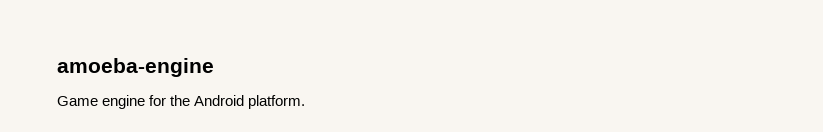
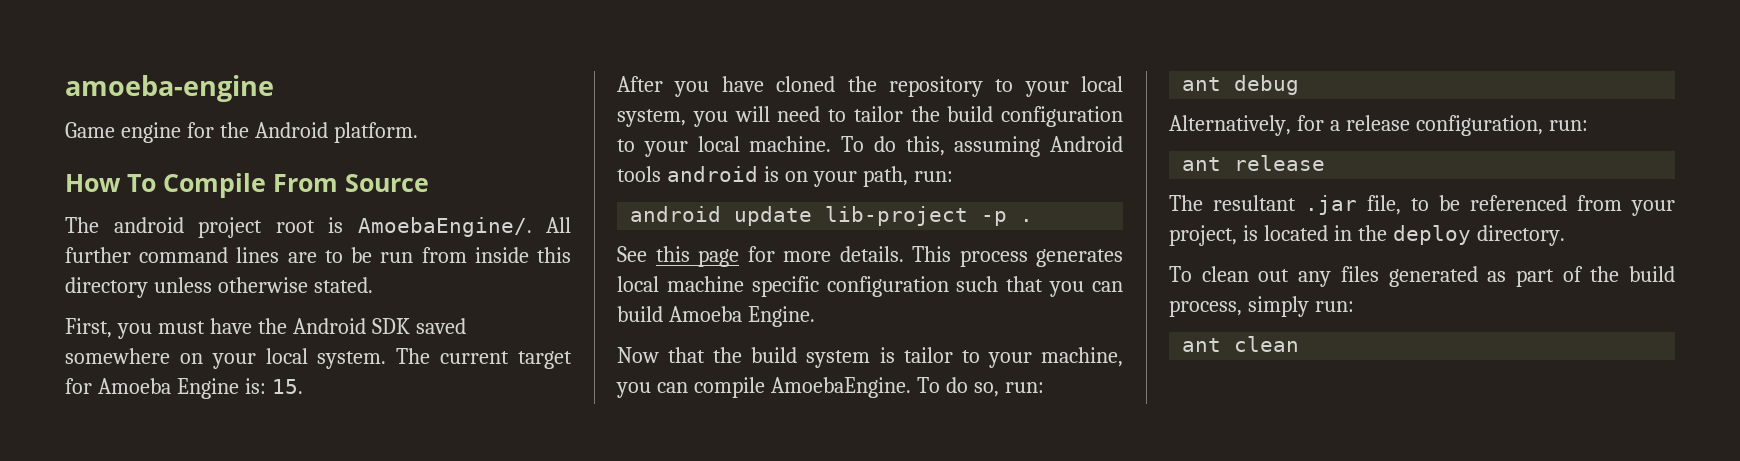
(306, 102) none -> [65,173,429,198] [65,217,571,238] [65,247,571,263] [65,277,373,298] [65,318,466,339] [65,348,572,369] [65,378,303,399] [617,76,1123,97] [617,106,1123,127] [617,136,1123,157] [617,166,953,187] [630,206,1034,226] [617,246,1123,267] [617,276,1123,297] [617,306,815,327] [617,347,1123,368] [616,377,1044,398] [1182,75,1300,95] [1169,115,1588,136] [1182,155,1326,171] [1169,195,1675,216] [1169,225,1565,246] [1169,266,1675,287] [1169,296,1354,317] [1182,336,1300,352] // How To Compile From Source // The android project root is AmoebaEngine/. All further command lines are to be run from inside this directory unless otherwise stated. // First, you must have the Android SDK saved somewhere on your local system. The current target for Amoeba Engine is: 15. // After you have cloned the repository to your local system, you will need to tailor the build configuration to your local machine. To do this, assuming Android tools android is on your path, run: // android update lib-project -p . // See this page for more details. This process generates local machine specific configuration such that you can build Amoeba Engine. // Now that the build system is tailor to your machine, you can compile AmoebaEngine. To do so, run: // ant debug // Alternatively, for a release configuration, run: // ant release // The resultant .jar file, to be referenced from your project, is located in the deploy directory. // To clean out any files generated as part of the build process, simply run: // ant clean

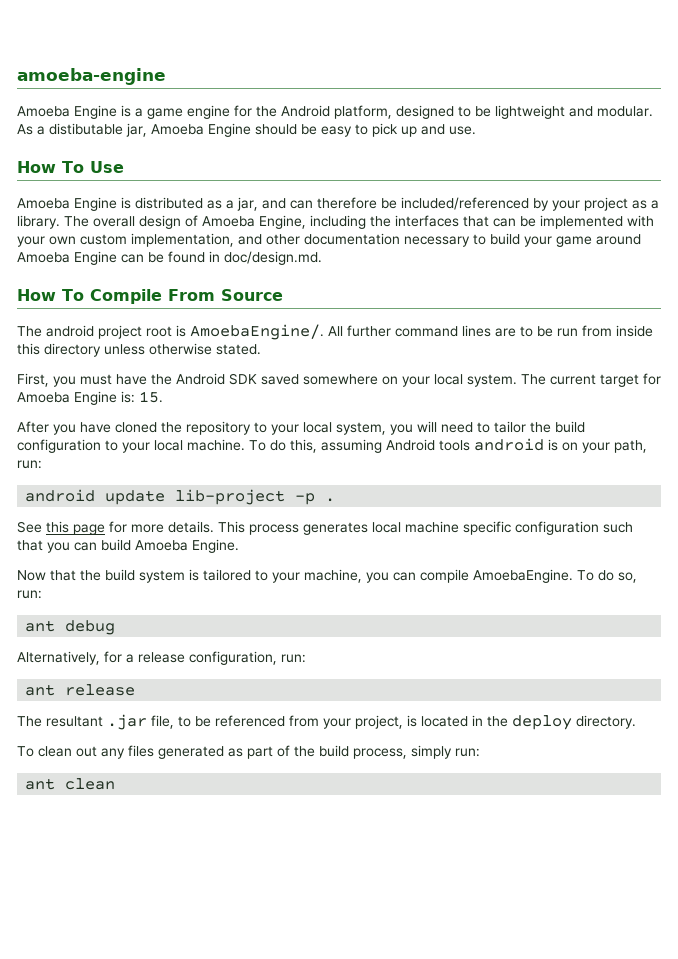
[65,122,418,143] Game engine for the Android platform. -> [17,105,653,119] [17,123,476,137] [17,161,124,173] [17,197,659,211] [17,215,654,229] [17,233,641,247] [17,251,322,265] Amoeba Engine is a game engine for the Android platform, designed to be lightweight and modular. As a distibutable jar, Amoeba Engine should be easy to pick up and use. // How To Use // Amoeba Engine is distributed as a jar, and can therefore be included/referenced by your project as a library. The overall design of Amoeba Engine, including the interfaces that can be implemented with your own custom implementation, and other documentation necessary to build your game around Amoeba Engine can be found in doc/design.md.
[903,347,953,363] tailor -> [203,569,251,581] tailored

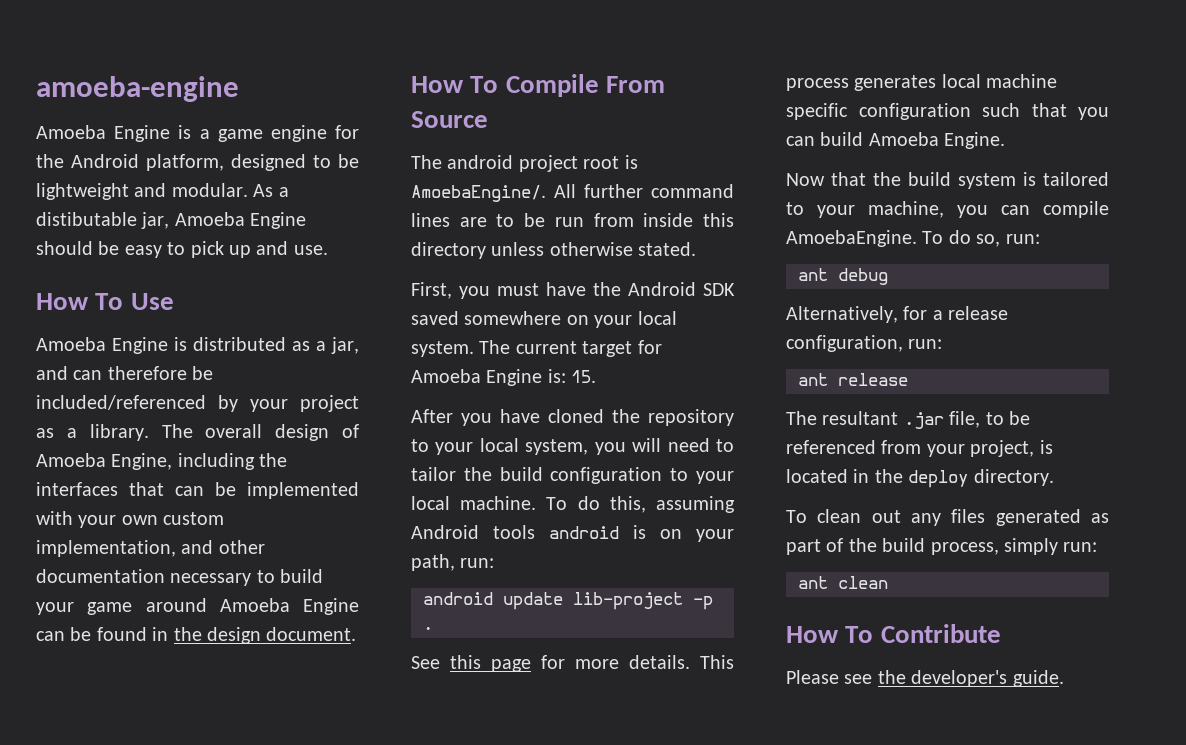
[224,251,322,265] doc/design.md. -> [173,627,357,644] the design document.
(116, 784) none -> [786,624,1001,643] [786,670,1064,687] // How To Contribute // Please see the developer's guide.

